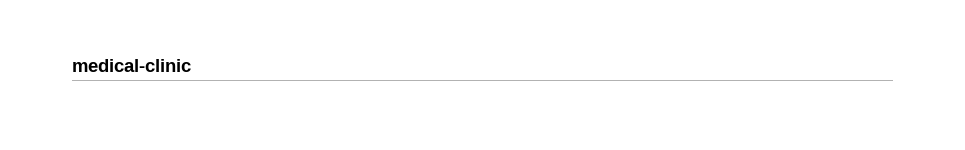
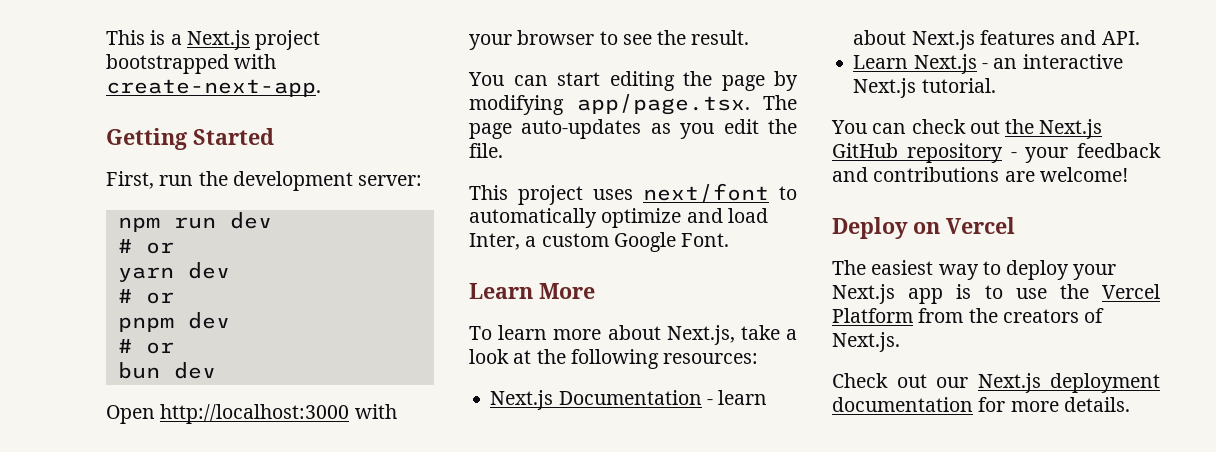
[72,59,191,72] medical-clinic -> [106,30,321,50] [106,54,277,74] [106,79,321,97] [106,128,274,150] [106,171,423,191] [117,212,272,232] [117,239,174,254] [117,262,230,282] [117,289,174,304] [117,312,230,332] [117,339,174,354] [117,362,216,379] [106,404,397,424] [469,30,750,50] [468,71,798,91] [469,94,797,115] [469,119,797,139] [469,143,503,158] [469,183,797,205] [469,208,768,228] [469,232,730,252] [469,283,595,299] [469,325,797,345] [469,349,759,369] [490,390,768,410] [853,30,1140,50] [853,54,1123,74] [853,78,996,98] [831,119,1103,139] [832,143,1161,163] [832,167,1128,182] [832,217,1015,239] [832,260,1117,280] [832,284,1160,304] [832,308,1105,323] [832,332,900,352] [832,373,1160,393] [832,397,1130,412] This is a Next.js project bootstrapped with create-next-app. // Getting Started // First, run the development server: // npm run dev // # or // yarn dev // # or // pnpm dev // # or // bun dev // Open http://localhost:3000 with your browser to see the result. // You can start editing the page by modifying app/page.tsx. The page auto-updates as you edit the file. // This project uses next/font to automatically optimize and load Inter, a custom Google Font. // Learn More // To learn more about Next.js, take a look at the following resources: // Next.js Documentation - learn about Next.js features and API. // Learn Next.js - an interactive Next.js tutorial. // You can check out the Next.js GitHub repository - your feedback and contributions are welcome! // Deploy on Vercel // The easiest way to deploy your Next.js app is to use the Vercel Platform from the creators of Next.js. // Check out our Next.js deployment documentation for more details.

